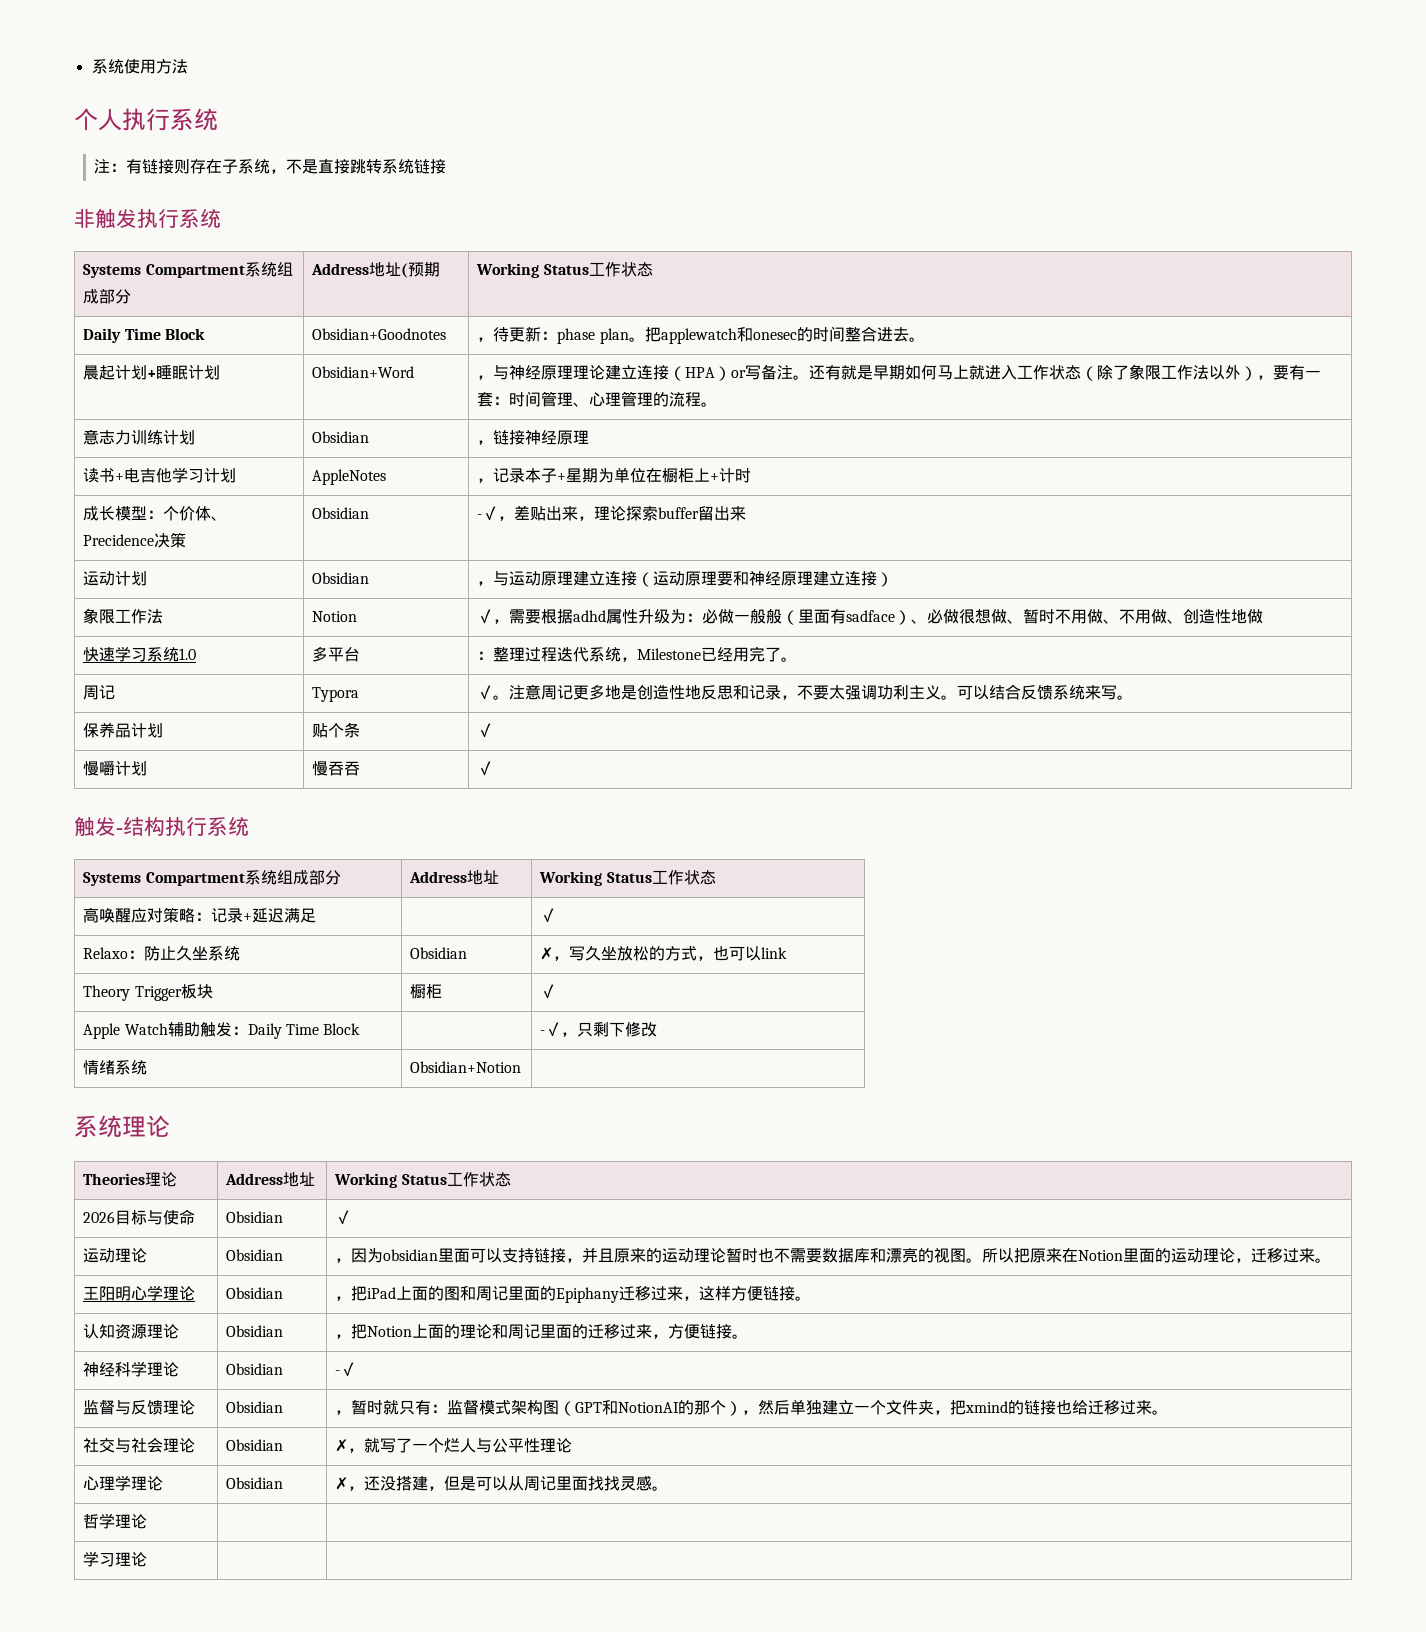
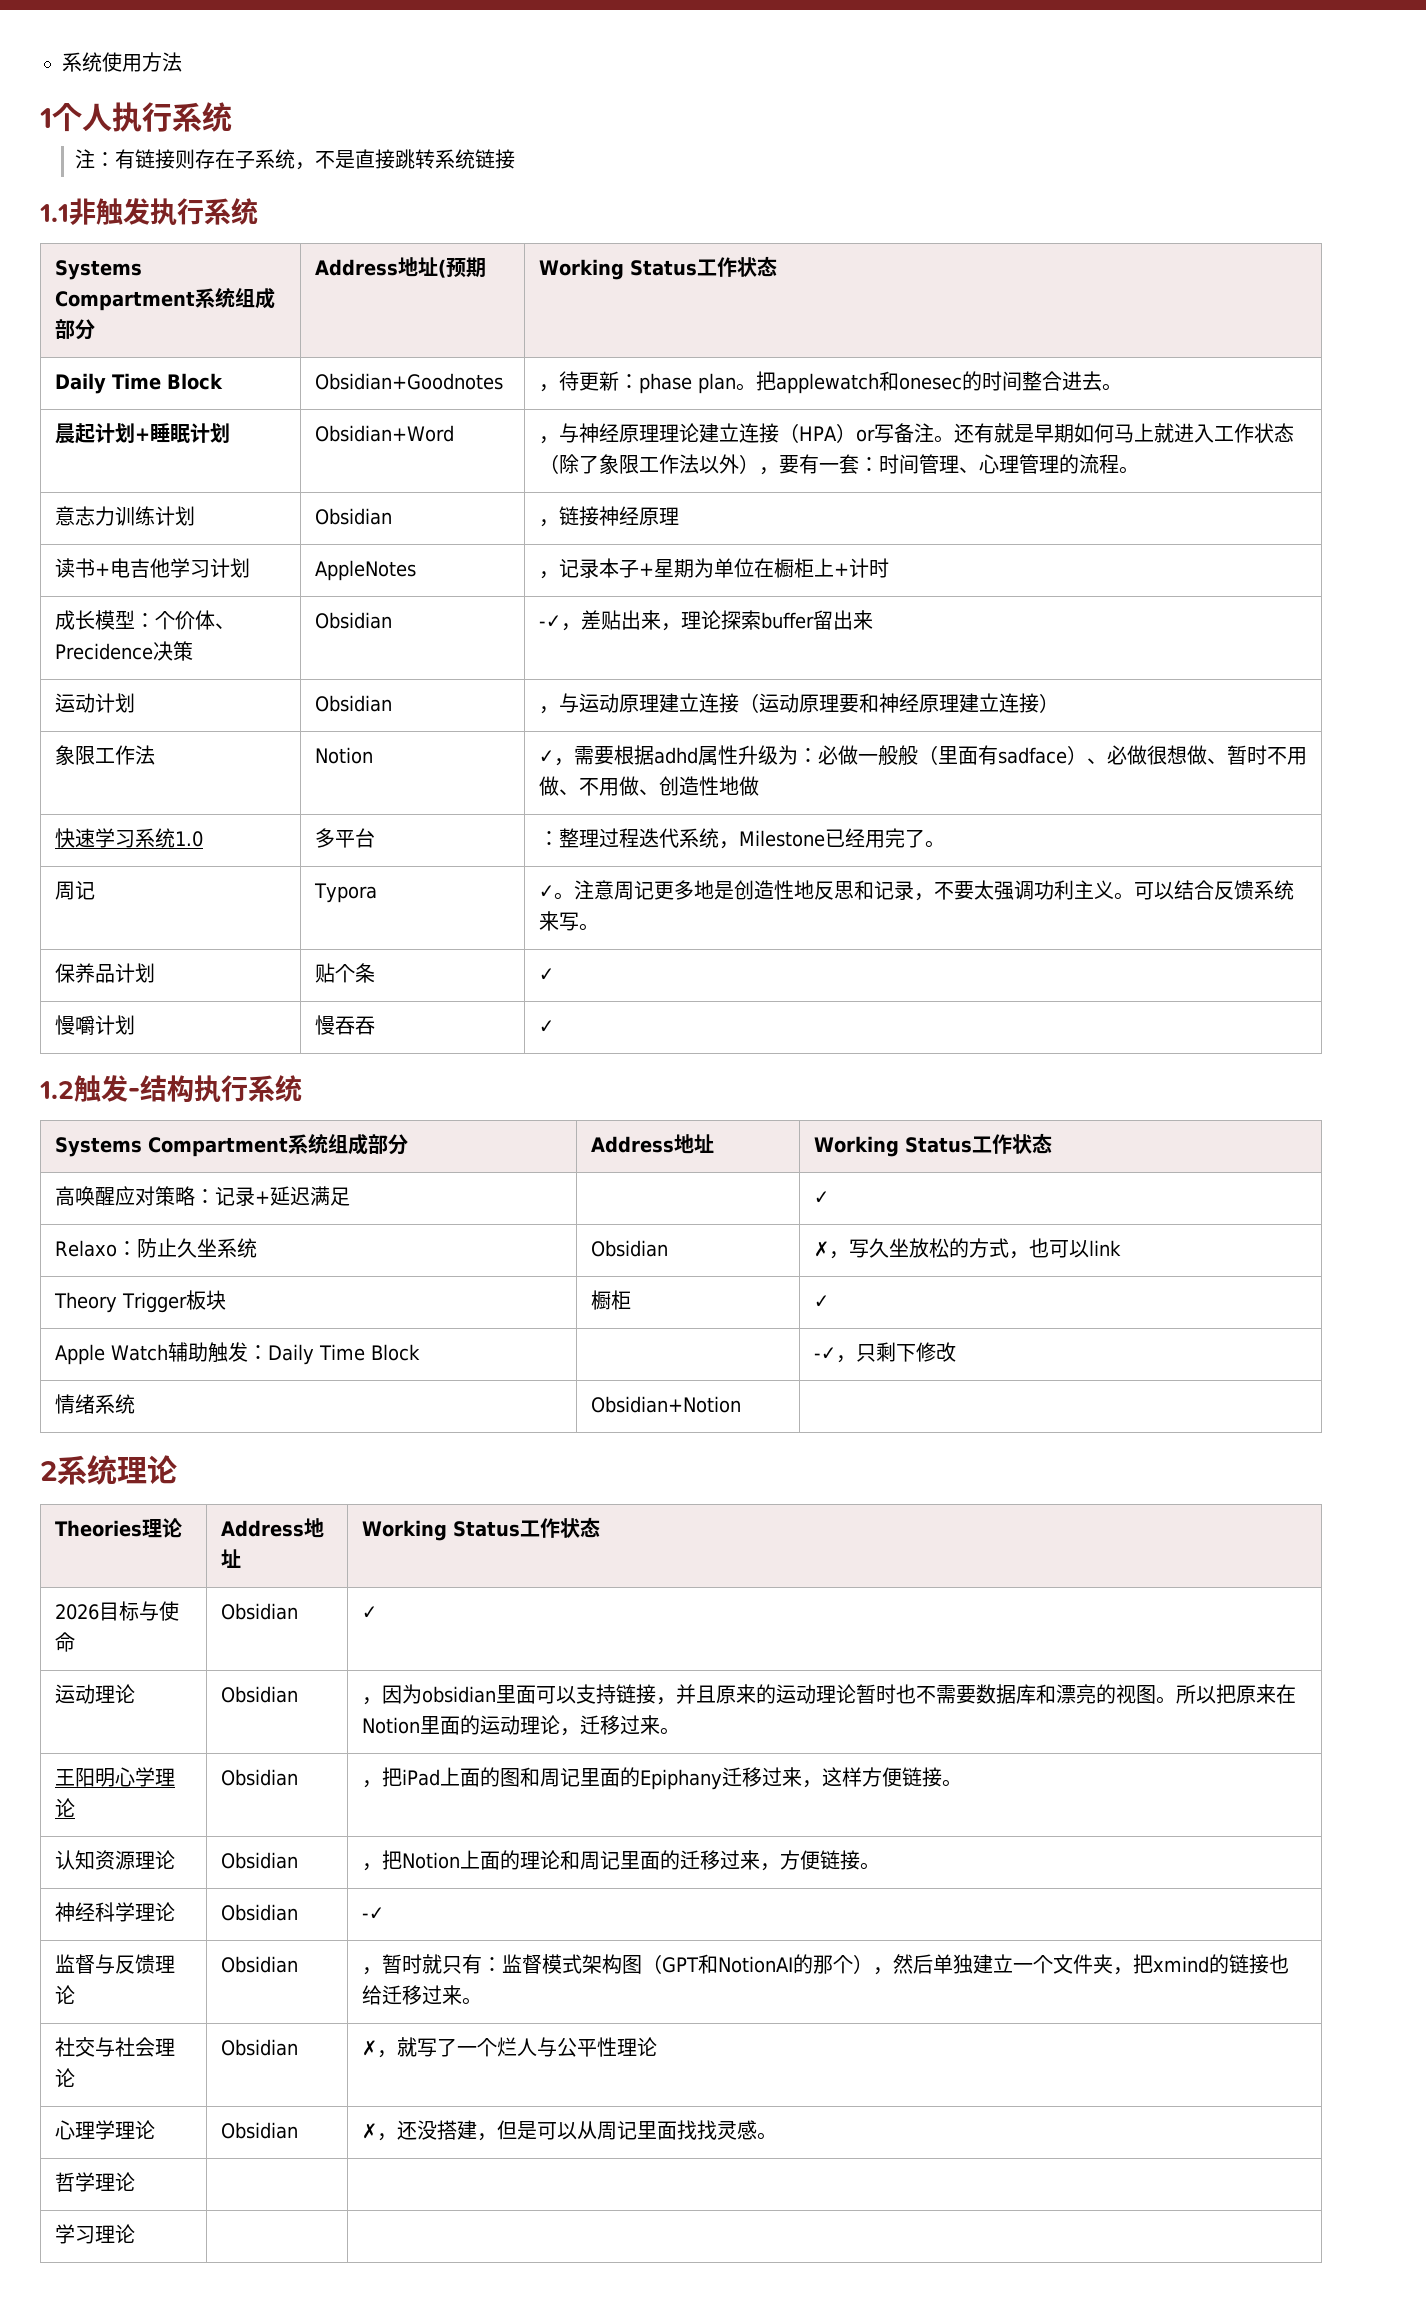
(188, 66) none -> [39,108,52,128] 1
(447, 166) none -> [39,204,69,222] 1.1
(494, 768) none -> [39,1081,74,1099] 1.2
(522, 1067) none -> [40,1461,57,1481] 2

